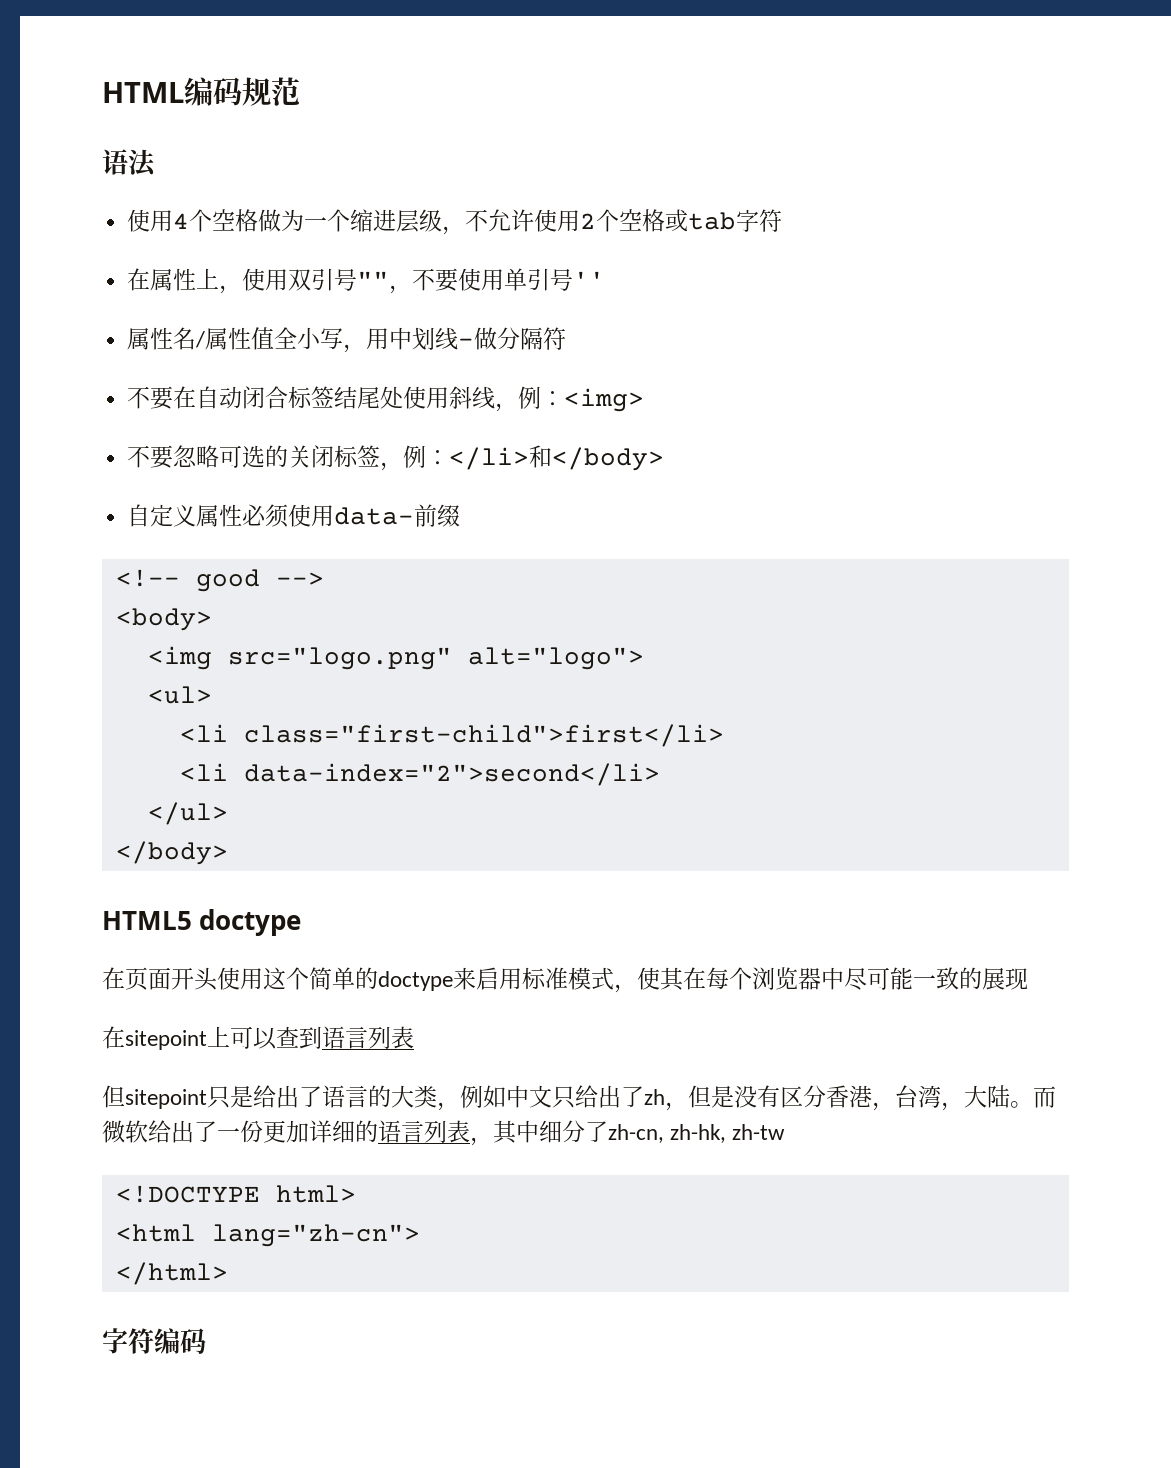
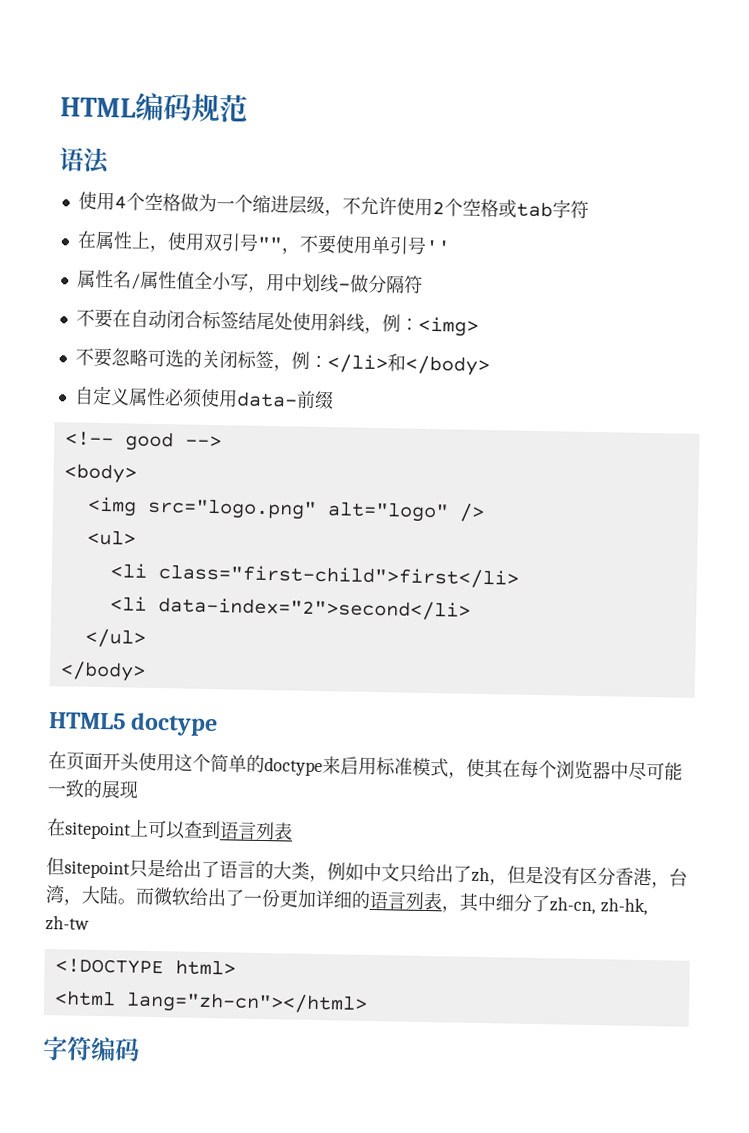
[467,647,644,670] alt="logo"> -> [326,501,485,523] alt="logo" />
[211,1224,420,1247] [115,1262,228,1285] lang="zh-cn"> // </html> -> [125,991,368,1015] lang="zh-cn"></html>

